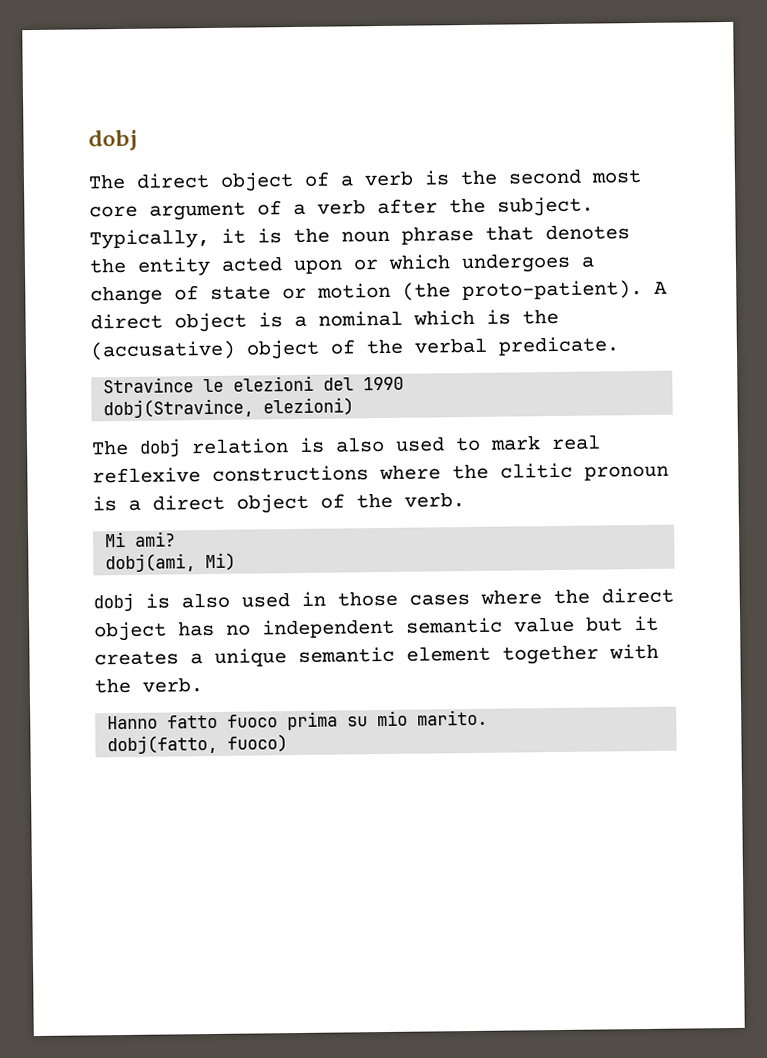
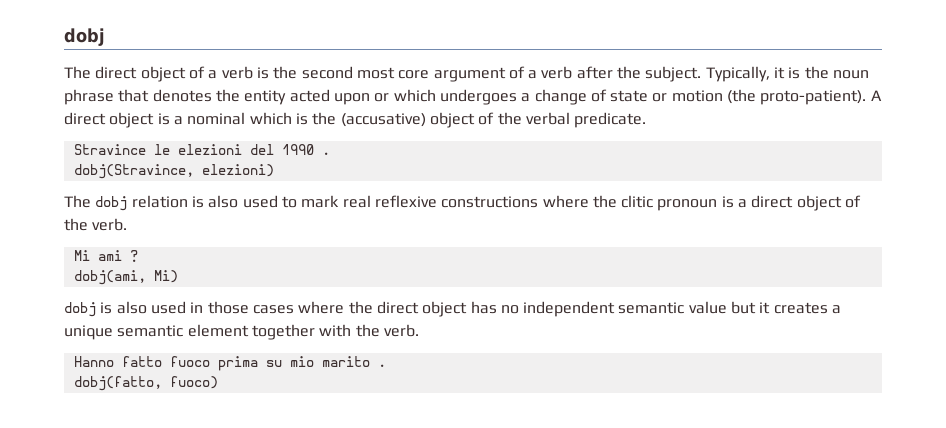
(405, 383) none -> [321,152,330,155] .
[135,531,177,547] ami? -> [97,250,138,262] ami ?
[417,709,489,726] marito. -> [321,356,386,367] marito .

